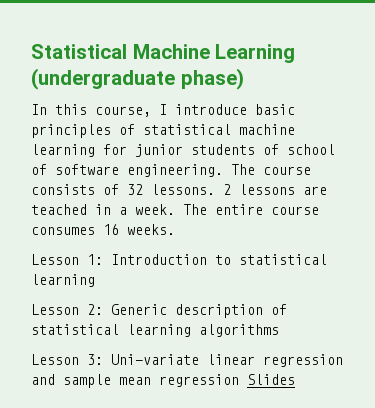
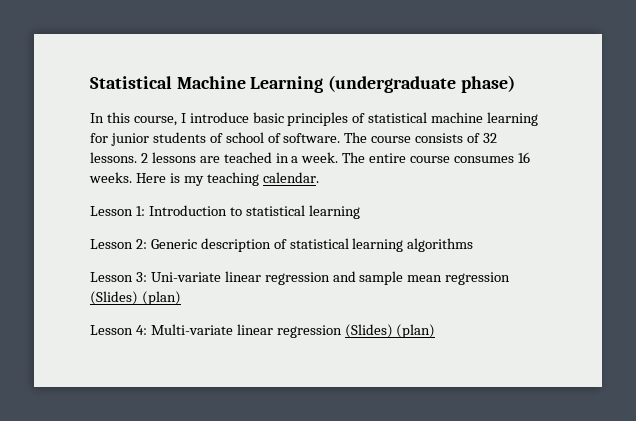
[55,164,223,177] software engineering. -> [283,133,341,143] software.
(175, 229) none -> [135,172,319,186] Here is my teaching calendar.
[247,374,295,385] Slides -> [90,291,181,305] [90,324,436,338] (Slides) (plan) // Lesson 4: Multi-variate linear regression (Slides) (plan)

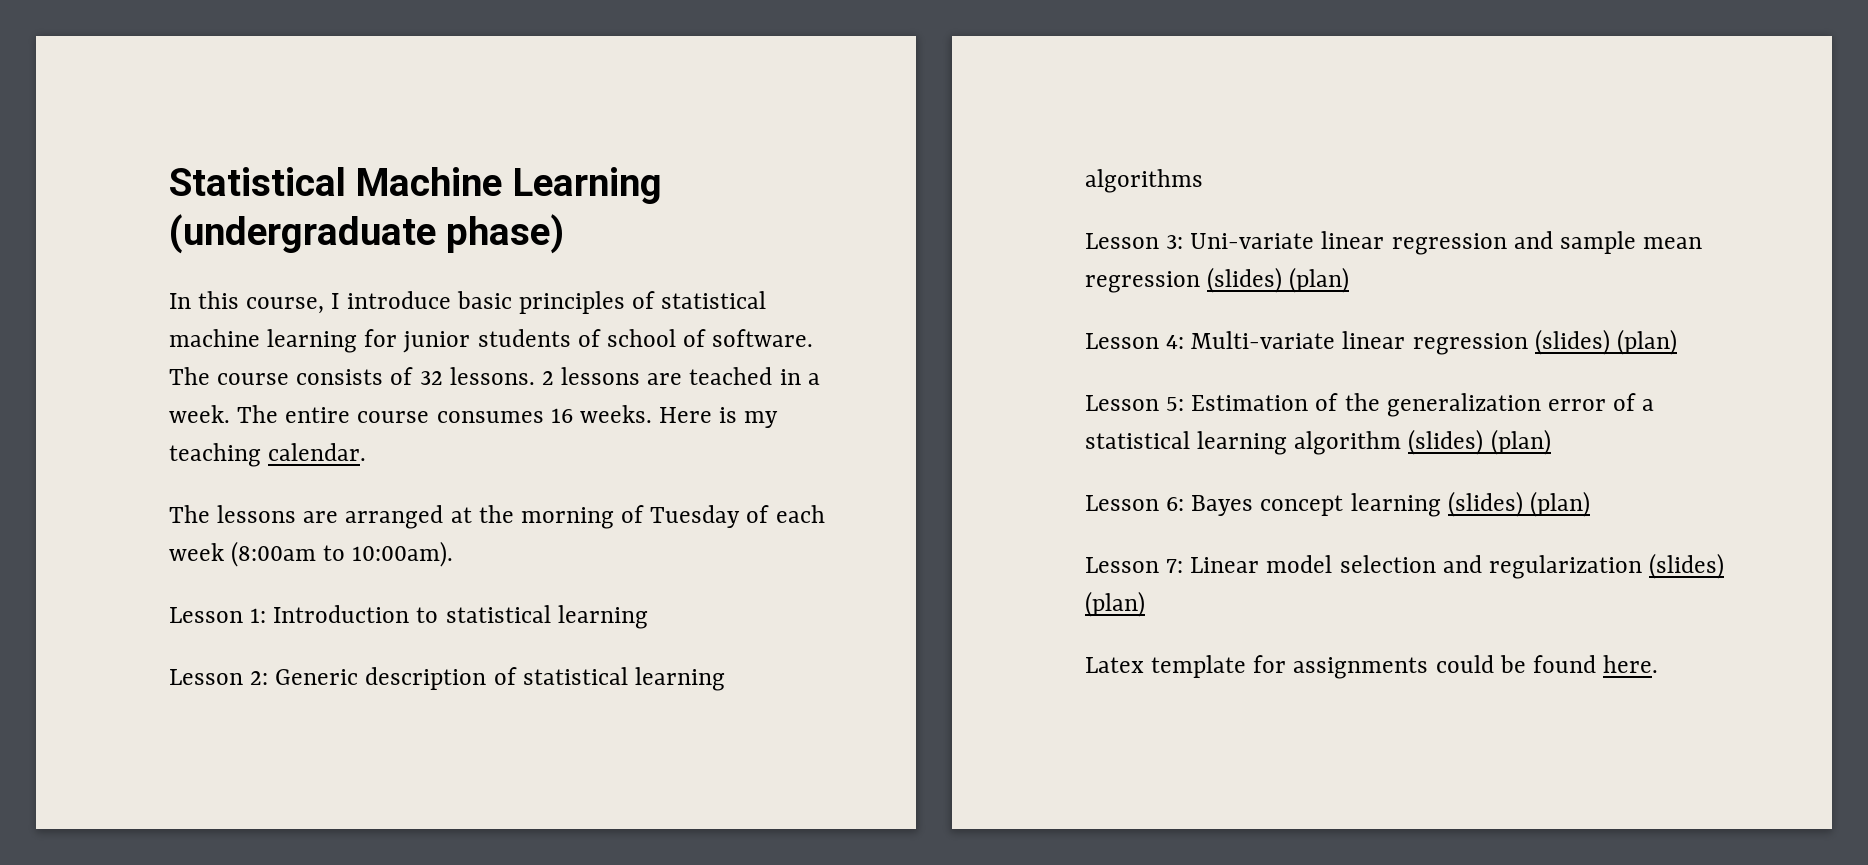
(319, 177) none -> [169,505,825,529] [169,541,454,567] // The lessons are arranged at the morning of Tuesday of each week (8:00am to 10:00am).
[90,291,138,305] (Slides) -> [1207,267,1283,293] (slides)
[344,324,436,338] (Slides) (plan) -> [1534,329,1677,355] [1085,393,1655,417] [1085,429,1551,455] [1085,491,1590,517] [1085,553,1725,579] [1085,591,1145,617] [1085,655,1659,679] (slides) (plan) // Lesson 5: Estimation of the generalization error of a statistical learning algorithm (slides) (plan) // Lesson 6: Bayes concept learning (slides) (plan) // Lesson 7: Linear model selection and regularization (slides) (plan) // Latex template for assignments could be found here.

